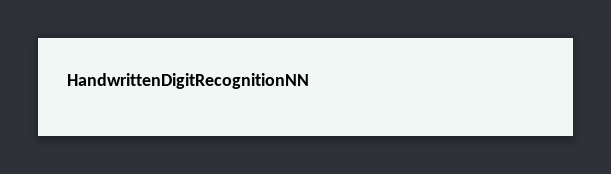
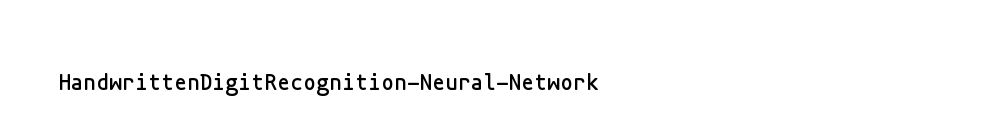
[67,73,309,89] HandwrittenDigitRecognitionNN -> [59,73,599,96] HandwrittenDigitRecognition-Neural-Network

